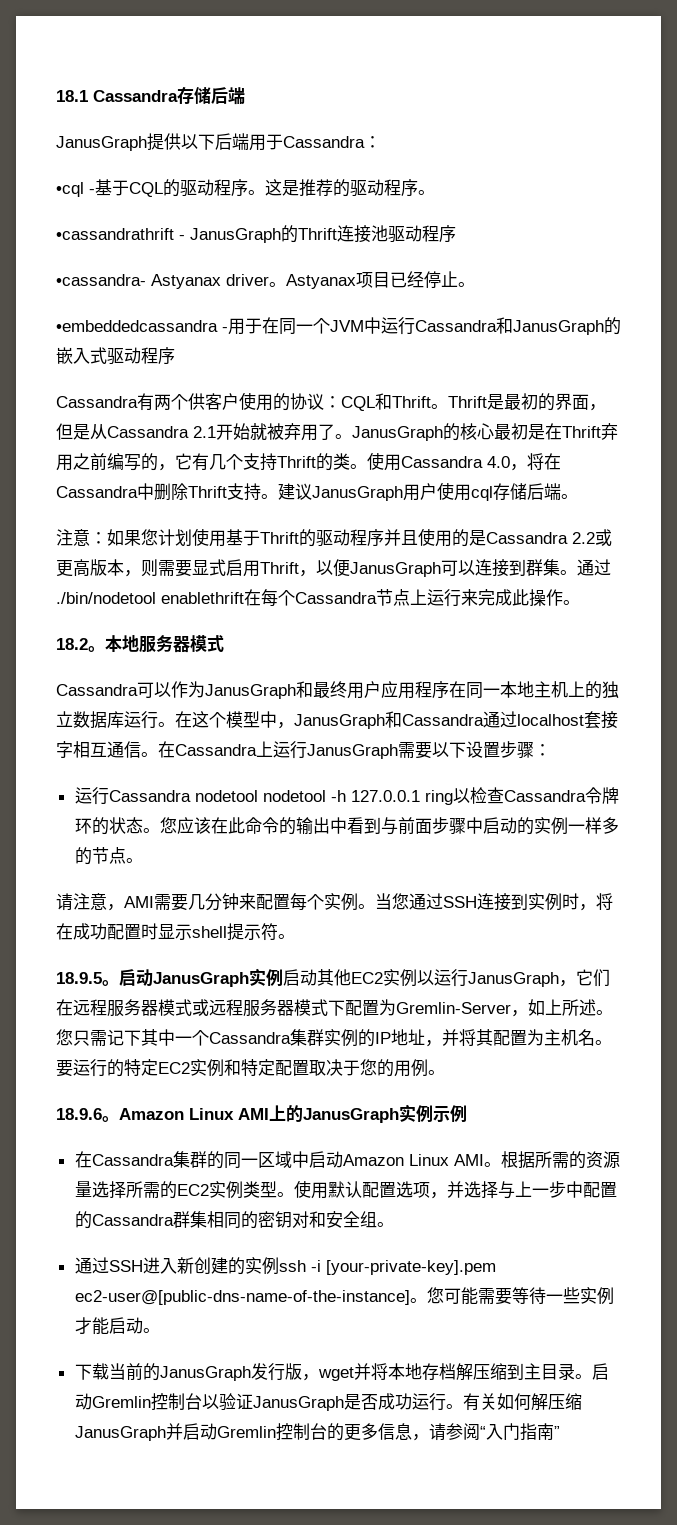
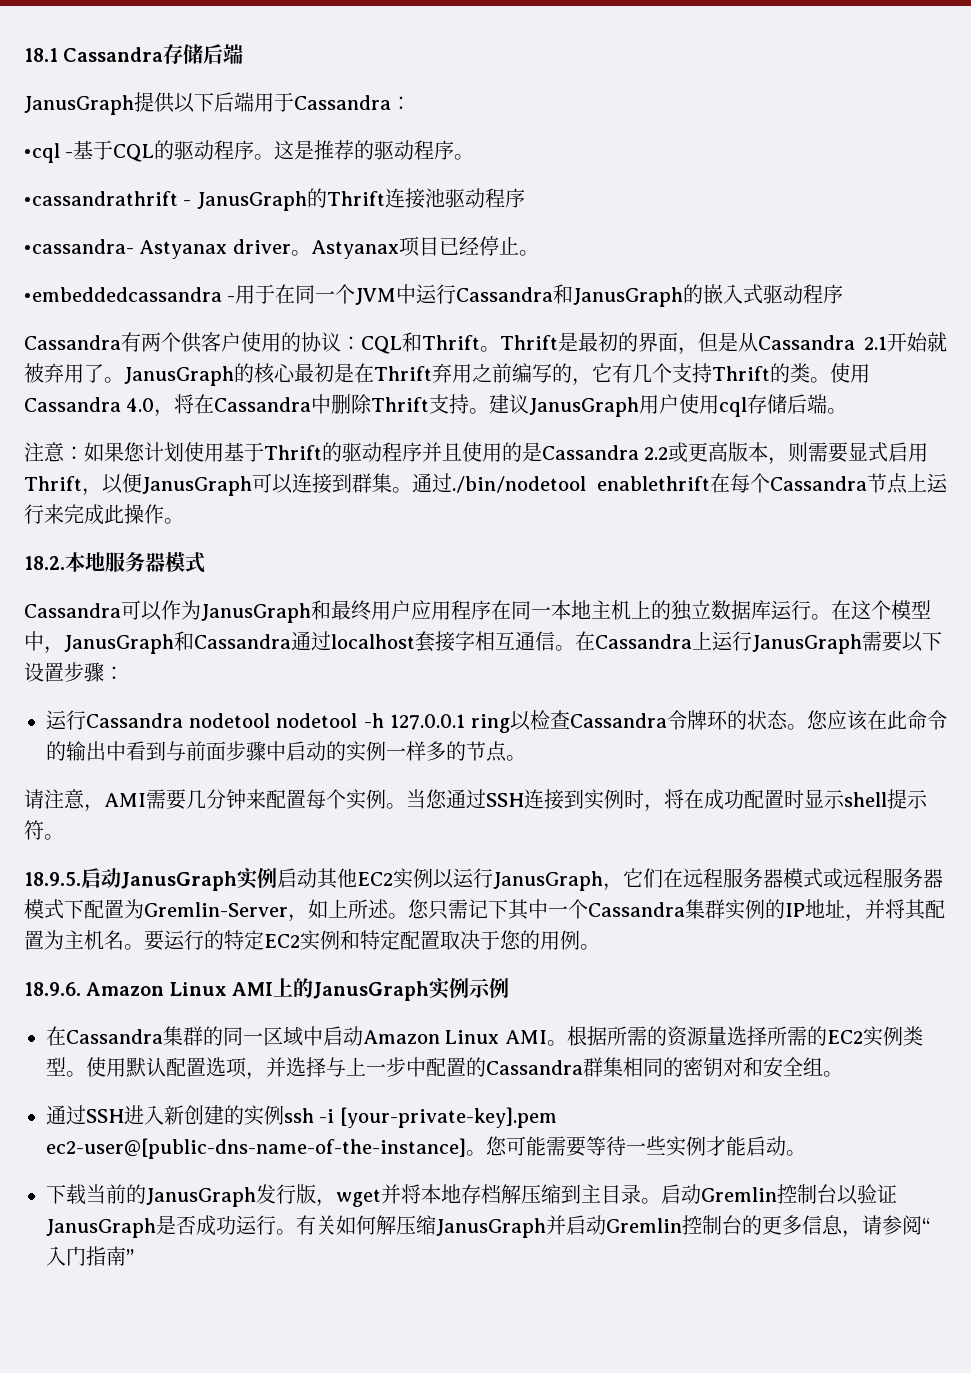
[56,638,105,652] 18.2。 -> [24,556,65,570] 18.2.
[56,972,119,986] 18.9.5。 -> [24,872,81,886] 18.9.5.
[56,1108,119,1122] 18.9.6。 -> [24,982,81,996] 18.9.6.

